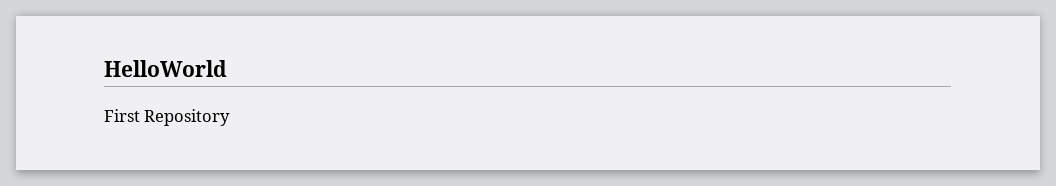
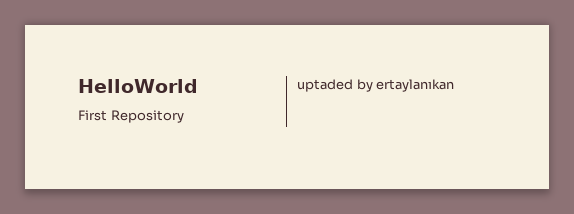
(231, 117) none -> [297,79,455,92] // uptaded by ertaylanıkan

